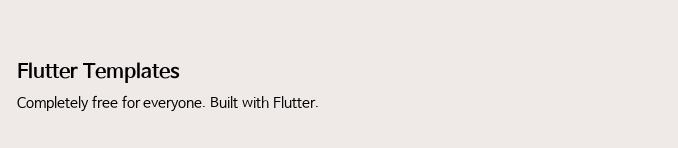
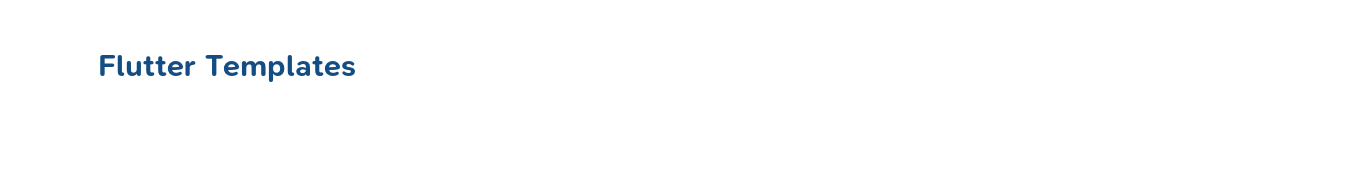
[17,95,319,112] // Completely free for everyone. Built with Flutter. -> (356, 68) none

